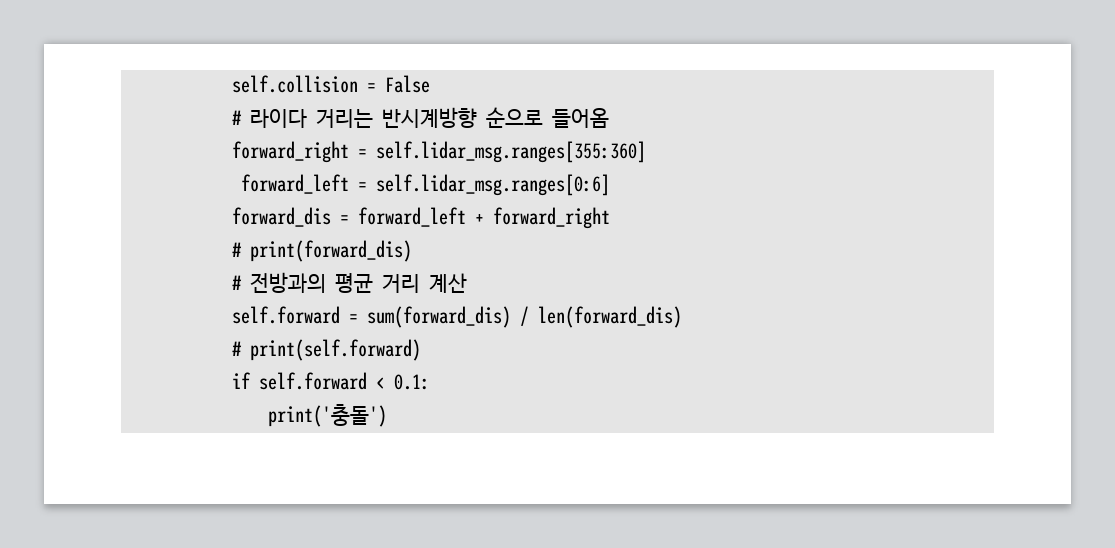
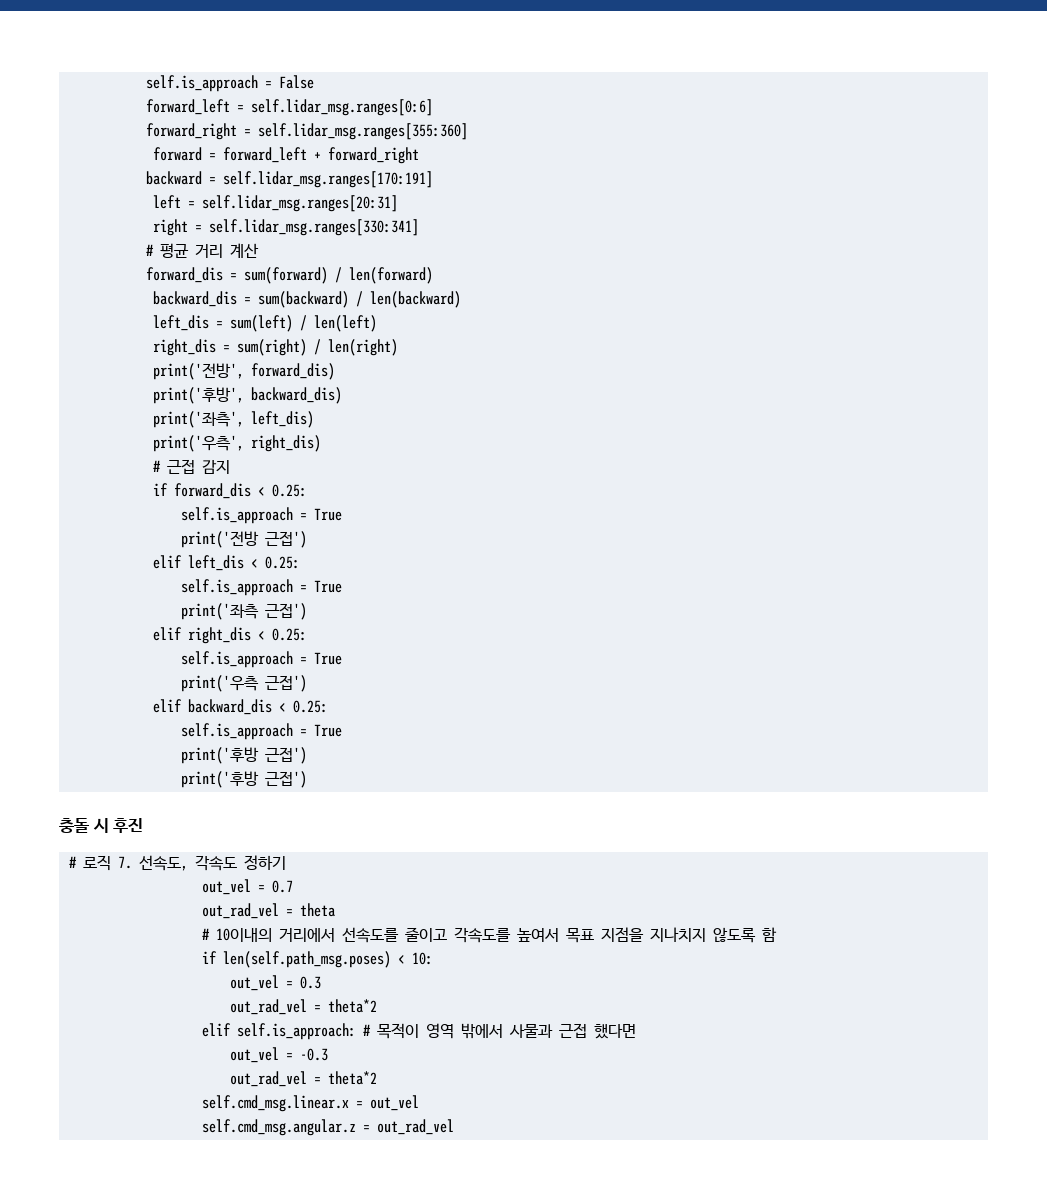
[232,75,358,93] self.collision -> [146,75,259,92] self.is_approach
[232,107,609,128] # 라이다 거리는 반시계방향 순으로 들어옴 -> [146,99,434,116] forward_left = self.lidar_msg.ranges[0:6]
[241,174,610,196] [232,207,331,227] forward_left = self.lidar_msg.ranges[0:6] // forward_dis -> [153,147,203,161] forward
[232,240,412,262] [232,272,326,293] # print(forward_dis) // # 전방과의 -> [146,171,434,188] [153,195,399,212] [153,219,420,236] [146,244,155,256] backward = self.lidar_msg.ranges[170:191] // left = self.lidar_msg.ranges[20:31] // right = self.lidar_msg.ranges[330:341] // #
[232,306,682,328] [232,339,421,361] [232,372,430,390] [268,404,387,427] self.forward = sum(forward_dis) / len(forward_dis) // # print(self.forward) // if self.forward < 0.1: // print('충돌') -> [146,267,434,284] [153,291,462,308] [153,315,378,332] [153,339,399,356] [153,363,336,380] [153,387,343,404] [153,411,315,428] [153,435,322,452] [153,459,231,474] [153,483,308,499] [181,507,343,524] [181,531,308,548] [153,555,301,571] [181,579,343,596] [181,603,308,620] [153,627,308,644] [181,651,343,668] [181,675,308,692] [153,699,329,715] [181,723,343,740] [181,747,308,764] [181,771,308,788] [59,818,144,833] [69,855,287,871] [202,879,294,895] [202,903,336,919] [202,927,778,943] [202,951,434,968] [230,975,322,991] [230,999,378,1015] [202,1023,637,1040] [230,1047,329,1063] [230,1071,378,1087] [202,1095,420,1112] [202,1119,455,1136] forward_dis = sum(forward) / len(forward) // backward_dis = sum(backward) / len(backward) // left_dis = sum(left) / len(left) // right_dis = sum(right) / len(right) // print('전방', forward_dis) // print('후방', backward_dis) // print('좌측', left_dis) // print('우측', right_dis) // # 근접 감지 // if forward_dis < 0.25: // self.is_approach = True // print('전방 근접') // elif left_dis < 0.25: // self.is_approach = True // print('좌측 근접') // elif right_dis < 0.25: // self.is_approach = True // print('우측 근접') // elif backward_dis < 0.25: // self.is_approach = True // print('후방 근접') // print('후방 근접') // 충돌 시 후진 // # 로직 7. 선속도, 각속도 정하기 // out_vel = 0.7 // out_rad_vel = theta // # 10이내의 거리에서 선속도를 줄이고 각속도를 높여서 목표 지점을 지나치지 않도록 함 // if len(self.path_msg.poses) < 10: // out_vel = 0.3 // out_rad_vel = theta*2 // elif self.is_approach: # 목적이 영역 밖에서 사물과 근접 했다면 // out_vel = -0.3 // out_rad_vel = theta*2 // self.cmd_msg.linear.x = out_vel // self.cmd_msg.angular.z = out_rad_vel

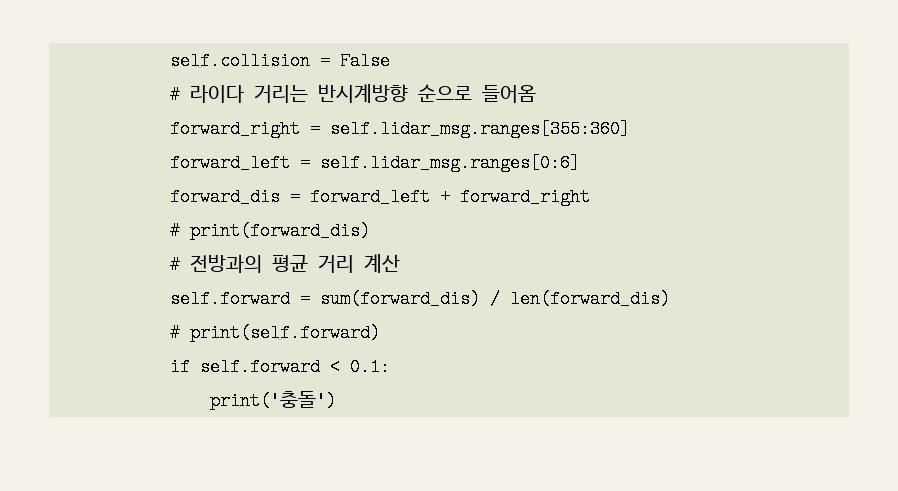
[146,75,259,92] self.is_approach -> [169,52,310,70] self.collision
(315, 82) none -> [169,84,536,104] [169,120,630,138] // # 라이다 거리는 반시계방향 순으로 들어옴 // forward_right = self.lidar_msg.ranges[355:360]
[146,123,469,140] [153,147,203,161] forward_right = self.lidar_msg.ranges[355:360] // forward -> [169,188,280,206] forward_dis
[146,171,434,188] [153,195,399,212] [153,219,420,236] [146,244,155,256] backward = self.lidar_msg.ranges[170:191] // left = self.lidar_msg.ranges[20:31] // right = self.lidar_msg.ranges[330:341] // # -> [169,222,370,240] [169,254,262,274] # print(forward_dis) // # 전방과의
[146,267,434,284] [153,291,462,308] [153,315,378,332] [153,339,399,356] [153,363,336,380] [153,387,343,404] [153,411,315,428] [153,435,322,452] [153,459,231,474] [153,483,308,499] [181,507,343,524] [181,531,308,548] [153,555,301,571] [181,579,343,596] [181,603,308,620] [153,627,308,644] [181,651,343,668] [181,675,308,692] [153,699,329,715] [181,723,343,740] [181,747,308,764] [181,771,308,788] [59,818,144,833] [69,855,287,871] [202,879,294,895] [202,903,336,919] [202,927,778,943] [202,951,434,968] [230,975,322,991] [230,999,378,1015] [202,1023,637,1040] [230,1047,329,1063] [230,1071,378,1087] [202,1095,420,1112] [202,1119,455,1136] forward_dis = sum(forward) / len(forward) // backward_dis = sum(backward) / len(backward) // left_dis = sum(left) / len(left) // right_dis = sum(right) / len(right) // print('전방', forward_dis) // print('후방', backward_dis) // print('좌측', left_dis) // print('우측', right_dis) // # 근접 감지 // if forward_dis < 0.25: // self.is_approach = True // print('전방 근접') // elif left_dis < 0.25: // self.is_approach = True // print('좌측 근접') // elif right_dis < 0.25: // self.is_approach = True // print('우측 근접') // elif backward_dis < 0.25: // self.is_approach = True // print('후방 근접') // print('후방 근접') // 충돌 시 후진 // # 로직 7. 선속도, 각속도 정하기 // out_vel = 0.7 // out_rad_vel = theta // # 10이내의 거리에서 선속도를 줄이고 각속도를 높여서 목표 지점을 지나치지 않도록 함 // if len(self.path_msg.poses) < 10: // out_vel = 0.3 // out_rad_vel = theta*2 // elif self.is_approach: # 목적이 영역 밖에서 사물과 근접 했다면 // out_vel = -0.3 // out_rad_vel = theta*2 // self.cmd_msg.linear.x = out_vel // self.cmd_msg.angular.z = out_rad_vel -> [169,290,670,308] [169,324,380,342] [169,358,390,376] [209,391,336,410] self.forward = sum(forward_dis) / len(forward_dis) // # print(self.forward) // if self.forward < 0.1: // print('충돌')

